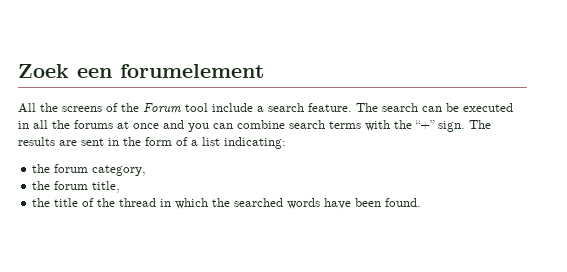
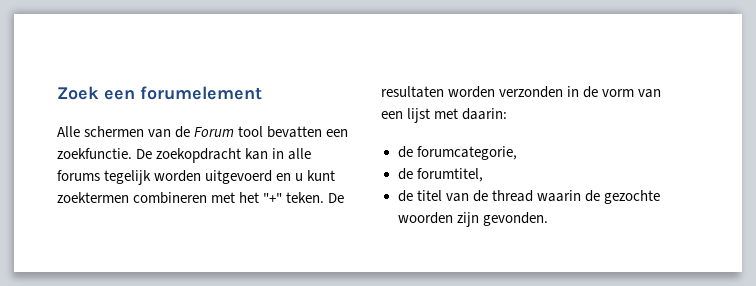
[18,103,513,113] [18,120,491,132] [18,137,286,149] [32,164,147,176] [32,181,121,193] [32,198,422,209] All the screens of the Forum tool include a search feature. The search can be executed in all the forums at once and you can combine search terms with the “+” sign. The results are sent in the form of a list indicating: // the forum category, // the forum title, // the title of the thread in which the searched words have been found. -> [57,126,349,138] [57,148,312,163] [57,170,336,185] [57,192,345,204] [381,86,662,98] [381,108,508,123] [397,146,517,160] [397,168,483,182] [397,190,660,204] [397,212,548,227] Alle schermen van de Forum tool bevatten een zoekfunctie. De zoekopdracht kan in alle forums tegelijk worden uitgevoerd en u kunt zoektermen combineren met het "+" teken. De resultaten worden verzonden in de vorm van een lijst met daarin: // de forumcategorie, // de forumtitel, // de titel van de thread waarin de gezochte woorden zijn gevonden.

